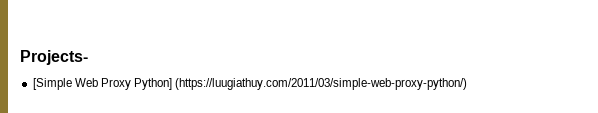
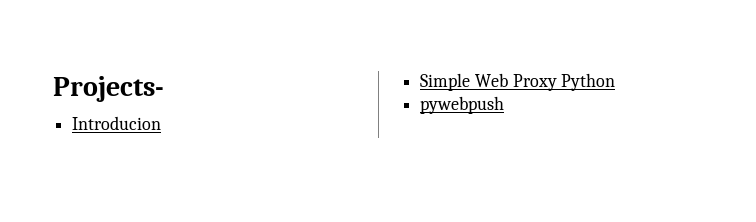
[32,78,468,90] [Simple Web Proxy Python] (https://luugiathuy.com/2011/03/simple-web-proxy-python/) -> [72,116,162,130] [420,73,616,91] [420,96,505,114] Introducion // Simple Web Proxy Python // pywebpush

